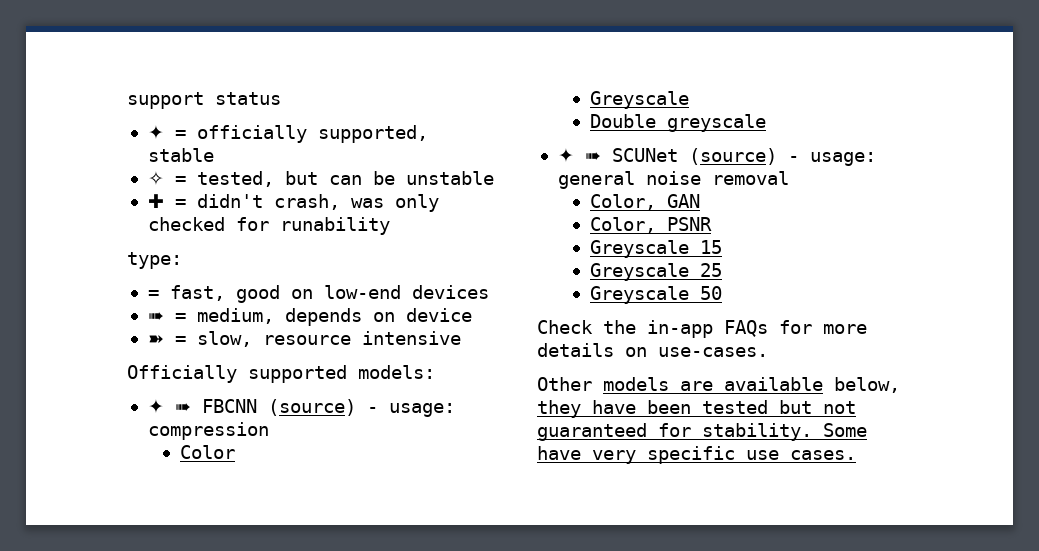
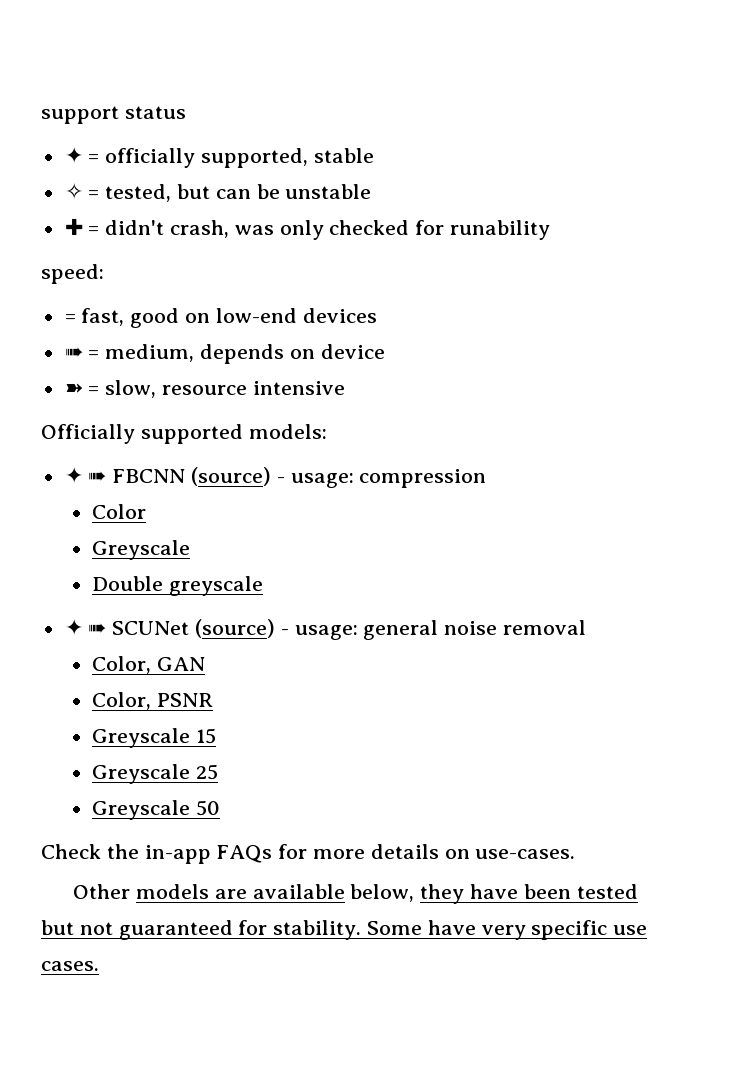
[127,252,182,269] type: -> [41,264,104,284] speed:

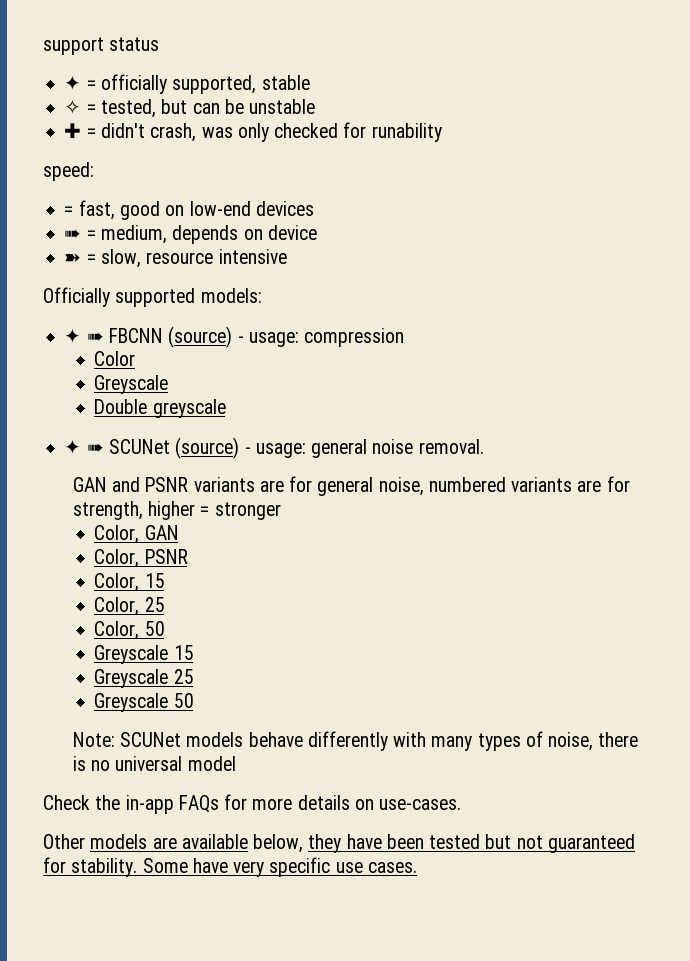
[503,620,587,635] [92,656,206,674] [92,692,214,710] removal // Color, GAN // Color, PSNR -> [418,439,484,454] [72,476,630,496] [72,501,281,520] [94,525,179,544] [94,549,188,568] [94,573,165,592] [94,597,165,616] [94,621,165,640] removal. // GAN and PSNR variants are for general noise, numbered variants are for strength, higher = stronger // Color, GAN // Color, PSNR // Color, 15 // Color, 25 // Color, 50
(221, 808) none -> [72,731,639,751] [72,756,236,771] // Note: SCUNet models behave differently with many types of noise, there is no universal model

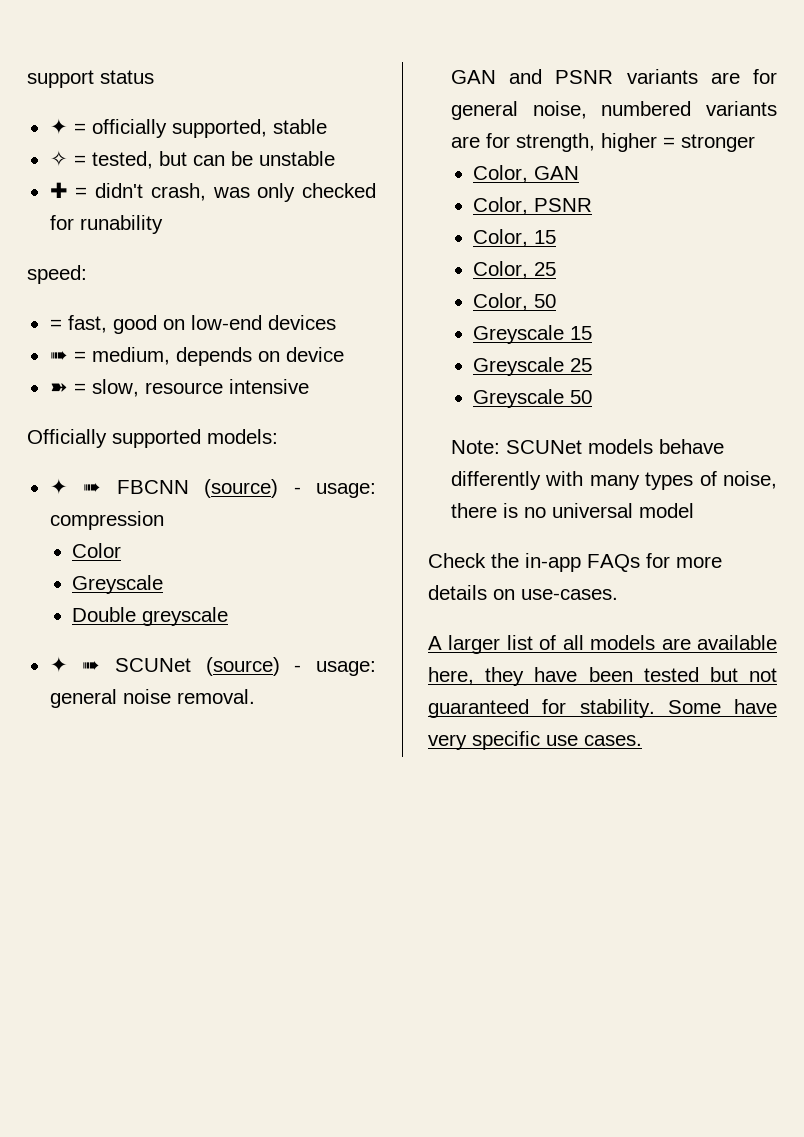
[43,834,85,849] Other -> [428,635,584,654] A larger list of all
[253,834,304,853] below, -> [428,667,474,685] here,

